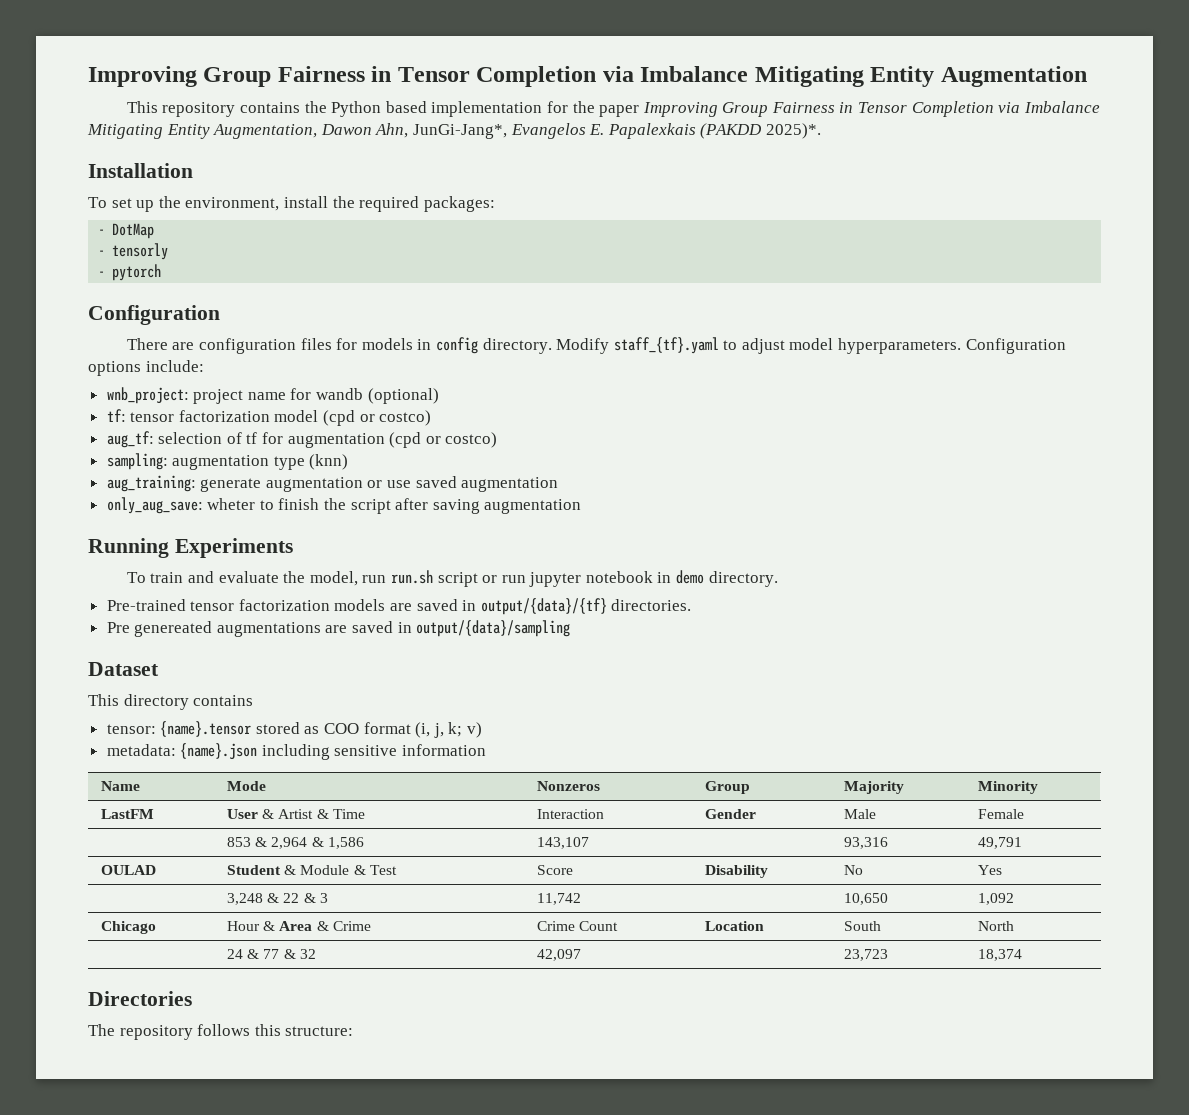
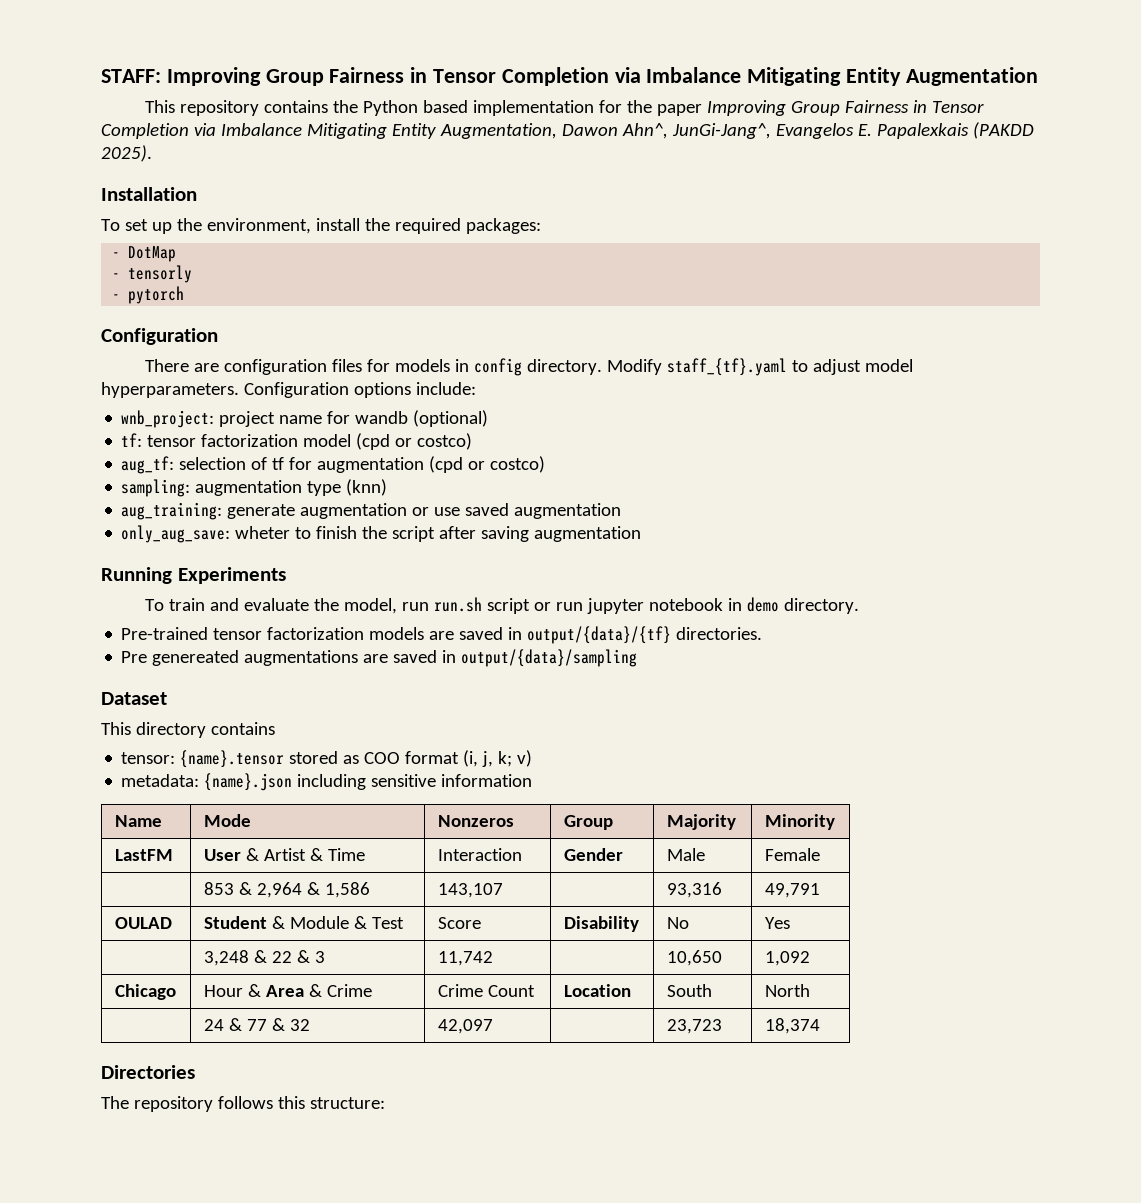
(88, 76) none -> [101,69,161,83] STAFF:
[375,123,507,139] Ahn, JunGi-Jang*, -> [621,123,771,139] Ahn^, JunGi-Jang^,
[765,123,821,139] 2025)*. -> [101,145,152,162] 2025).

